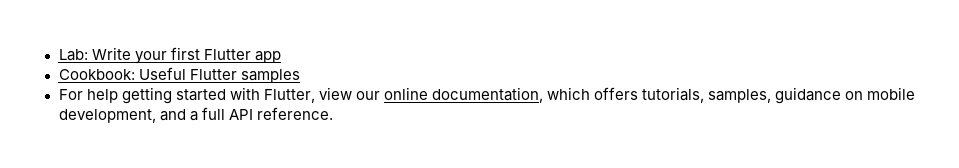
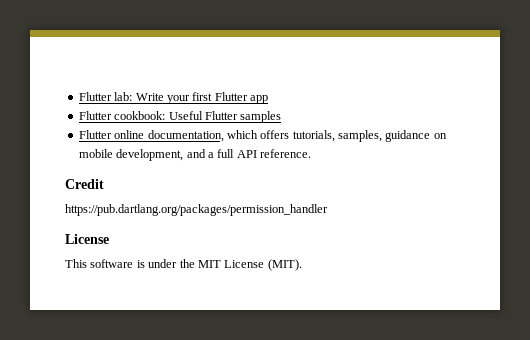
[58,49,88,61] Lab: -> [78,92,133,101] Flutter lab:
[58,69,135,80] Cookbook: -> [78,111,166,120] Flutter cookbook:
[58,87,380,104] For help getting started with Flutter, view our -> [78,130,112,139] Flutter
(333, 113) none -> [65,179,104,189] [65,204,328,216] [65,234,109,244] [65,259,302,271] // Credit // https://pub.dartlang.org/packages/permission_handler // License // This software is under the MIT License (MIT).

